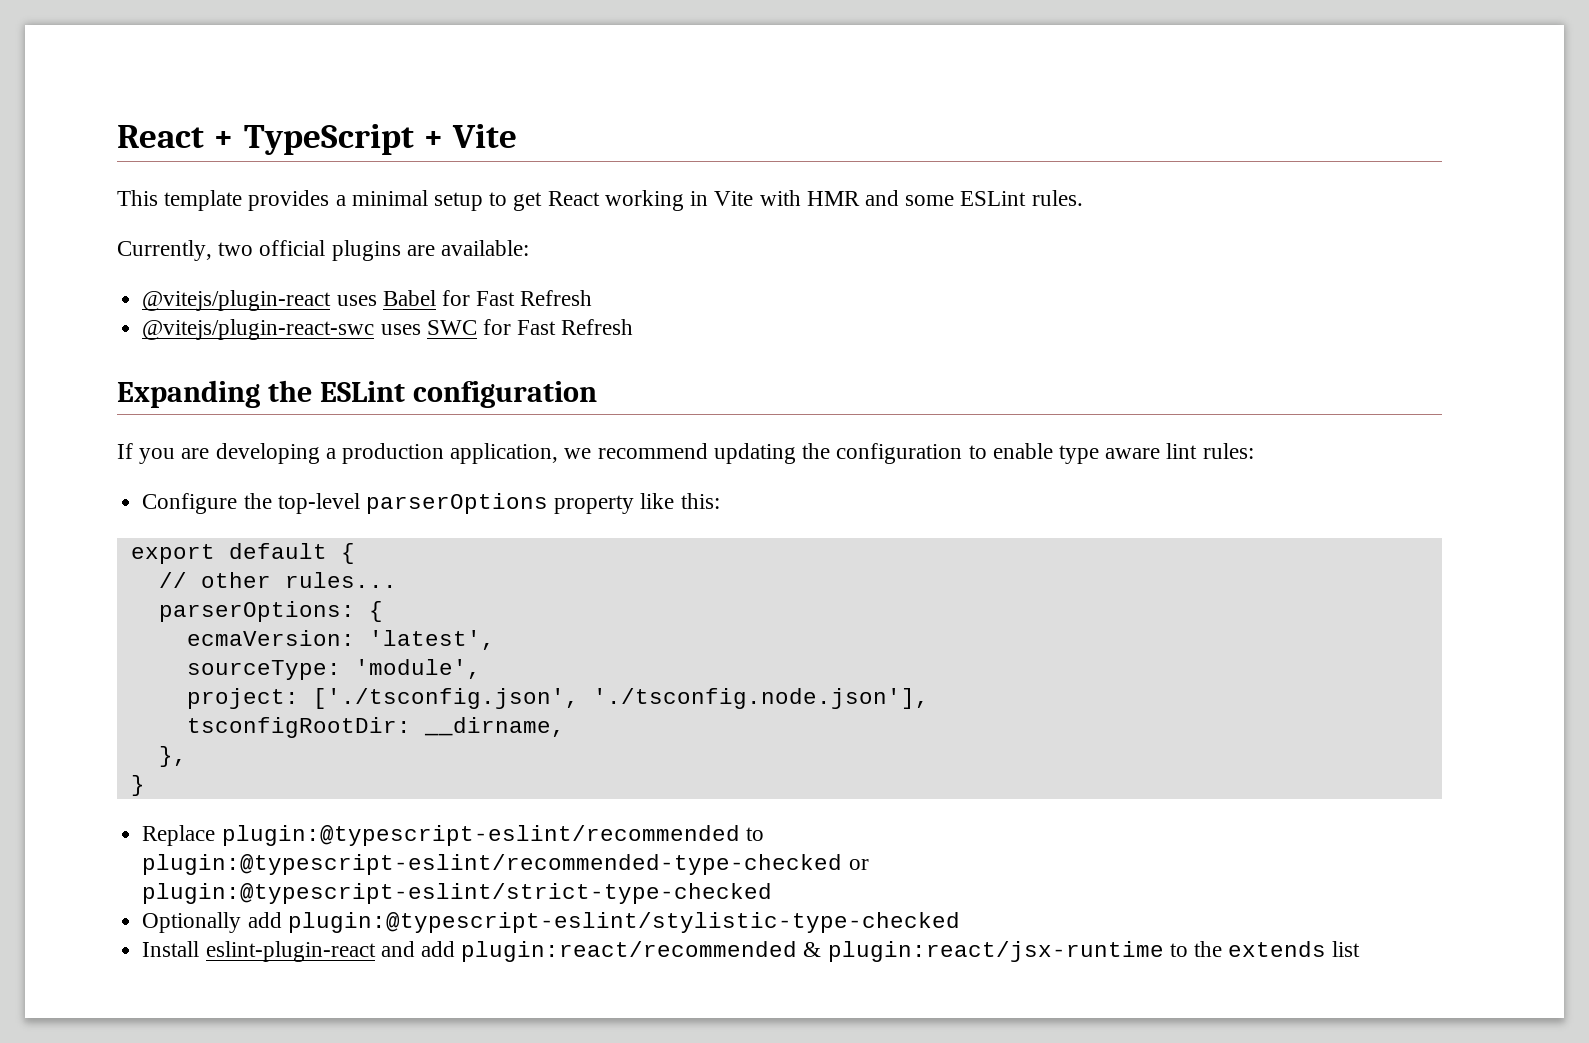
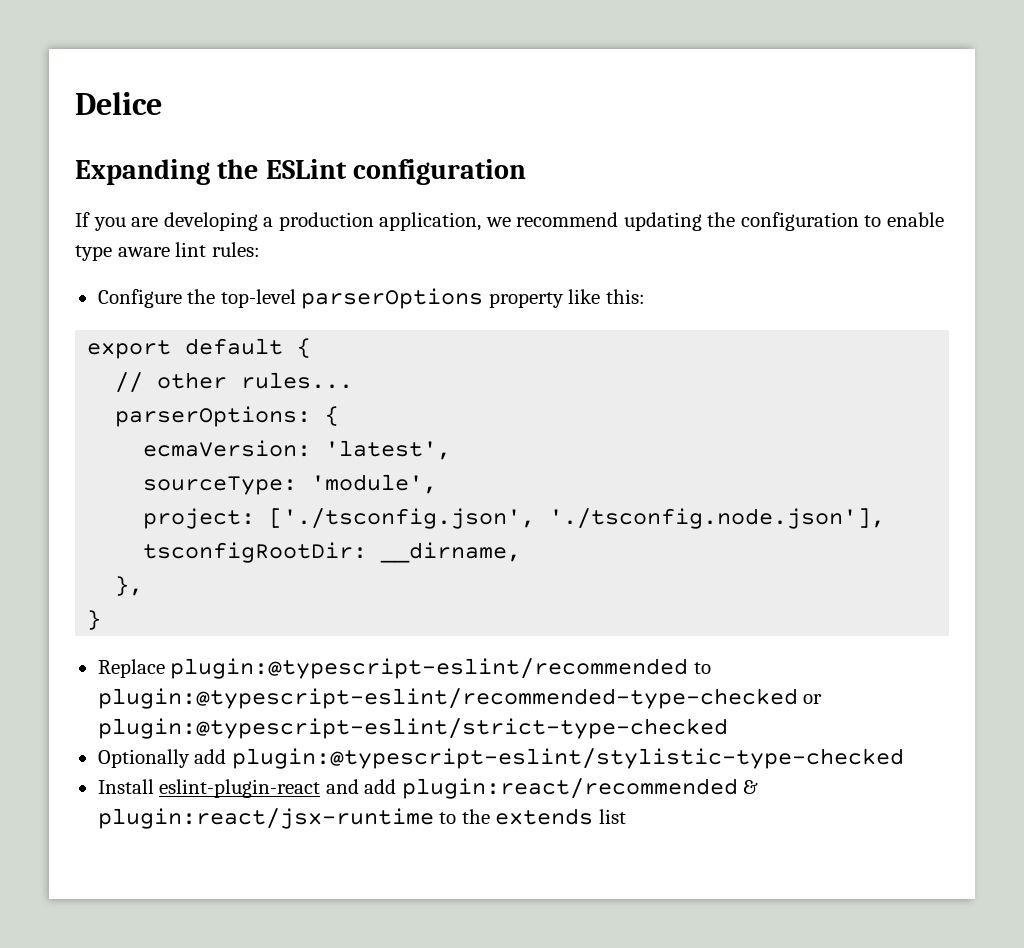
[117,124,518,155] [117,190,1083,211] [117,240,530,261] [142,290,593,311] [142,319,634,340] React + TypeScript + Vite // This template provides a minimal setup to get React working in Vite with HMR and some ESLint rules. // Currently, two official plugins are available: // @vitejs/plugin-react uses Babel for Fast Refresh // @vitejs/plugin-react-swc uses SWC for Fast Refresh -> [75,92,162,115] Delice

